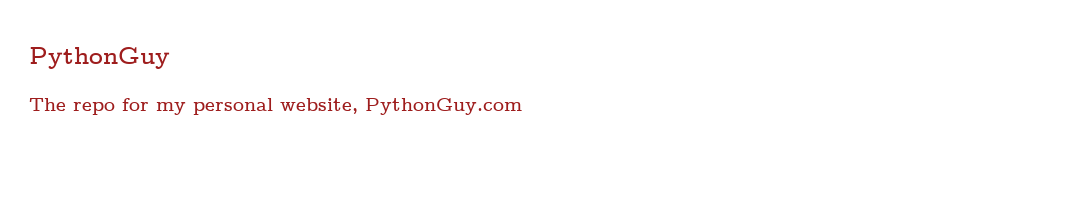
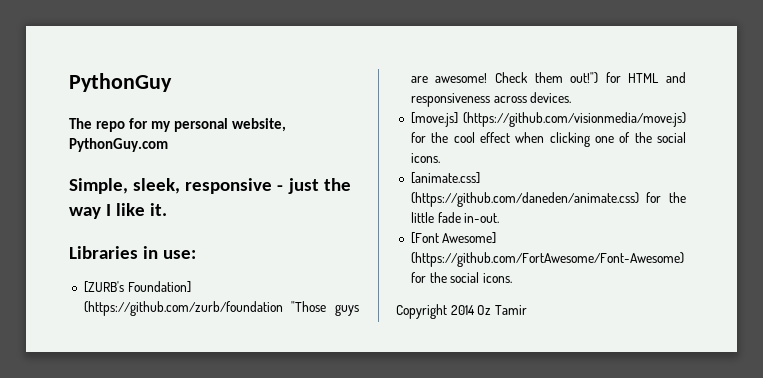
(522, 106) none -> [69,178,351,194] [69,203,168,219] [69,246,197,259] [83,281,192,293] [83,301,359,316] [410,72,686,84] [410,92,572,107] [410,112,687,127] [410,132,686,147] [410,153,440,163] [410,172,480,184] [410,192,686,207] [410,212,500,223] [410,232,497,244] [410,252,684,267] [410,272,512,283] [396,304,527,319] // Simple, sleek, responsive - just the way I like it. // Libraries in use: // [ZURB's Foundation] (https://github.com/zurb/foundation "Those guys are awesome! Check them out!") for HTML and responsiveness across devices. // [move.js] (https://github.com/visionmedia/move.js) for the cool effect when clicking one of the social icons. // [animate.css] (https://github.com/daneden/animate.css) for the little fade in-out. // [Font Awesome] (https://github.com/FortAwesome/Font-Awesome) for the social icons. // Copyright 2014 Oz Tamir

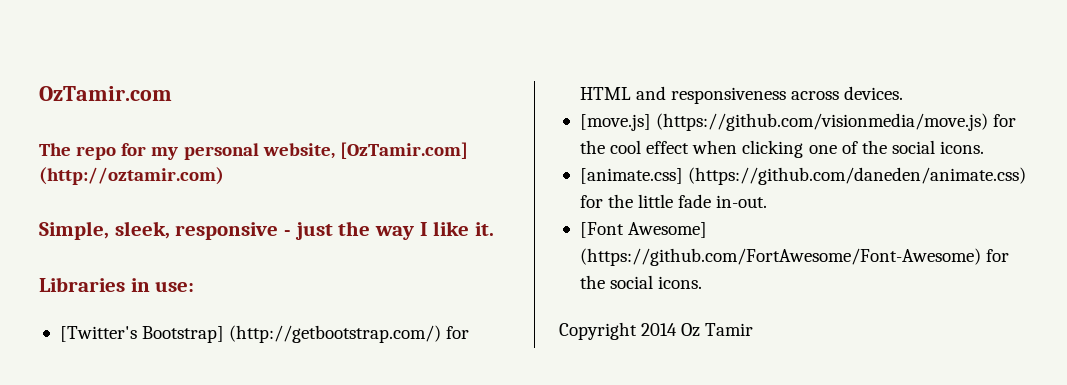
[69,73,172,92] PythonGuy -> [39,86,172,101] OzTamir.com
[69,138,168,152] PythonGuy.com -> [339,142,468,159] [39,167,224,185] [OzTamir.com] (http://oztamir.com)
[83,281,192,293] [83,301,359,316] [410,72,599,84] [ZURB's Foundation] (https://github.com/zurb/foundation "Those guys are awesome! Check them out!") -> [59,325,442,343] [Twitter's Bootstrap] (http://getbootstrap.com/)

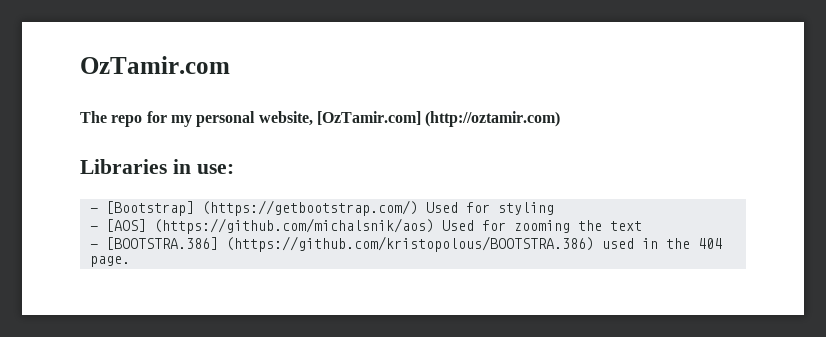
[39,221,495,240] [39,277,195,292] [59,325,470,343] [579,86,904,104] [579,113,1017,131] [579,140,985,158] [579,167,1027,185] [579,194,768,208] [579,222,708,238] [579,248,1010,266] [579,275,703,289] [559,322,754,340] Simple, sleek, responsive - just the way I like it. // Libraries in use: // [Twitter's Bootstrap] (http://getbootstrap.com/) for HTML and responsiveness across devices. // [move.js] (https://github.com/visionmedia/move.js) for the cool effect when clicking one of the social icons. // [animate.css] (https://github.com/daneden/animate.css) for the little fade in-out. // [Font Awesome] (https://github.com/FortAwesome/Font-Awesome) for the social icons. // Copyright 2014 Oz Tamir -> [80,159,234,174] [89,200,554,216] [89,218,642,234] [89,236,722,252] [89,256,130,267] Libraries in use: // - [Bootstrap] (https://getbootstrap.com/) Used for styling // - [AOS] (https://github.com/michalsnik/aos) Used for zooming the text // - [BOOTSTRA.386] (https://github.com/kristopolous/BOOTSTRA.386) used in the 404 page.

